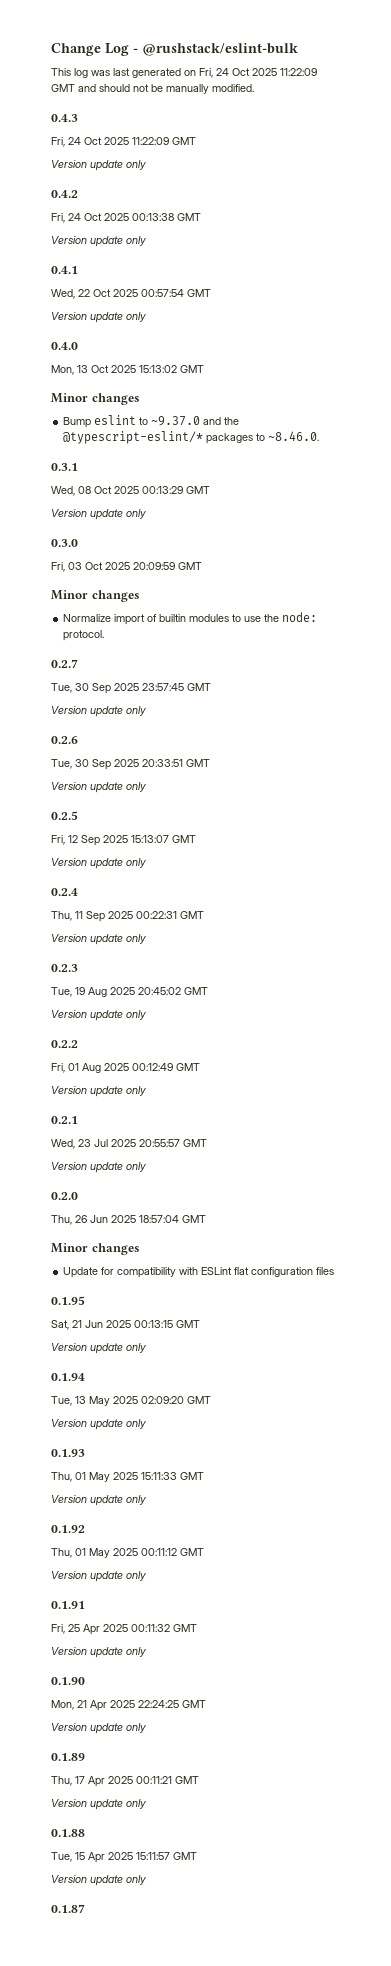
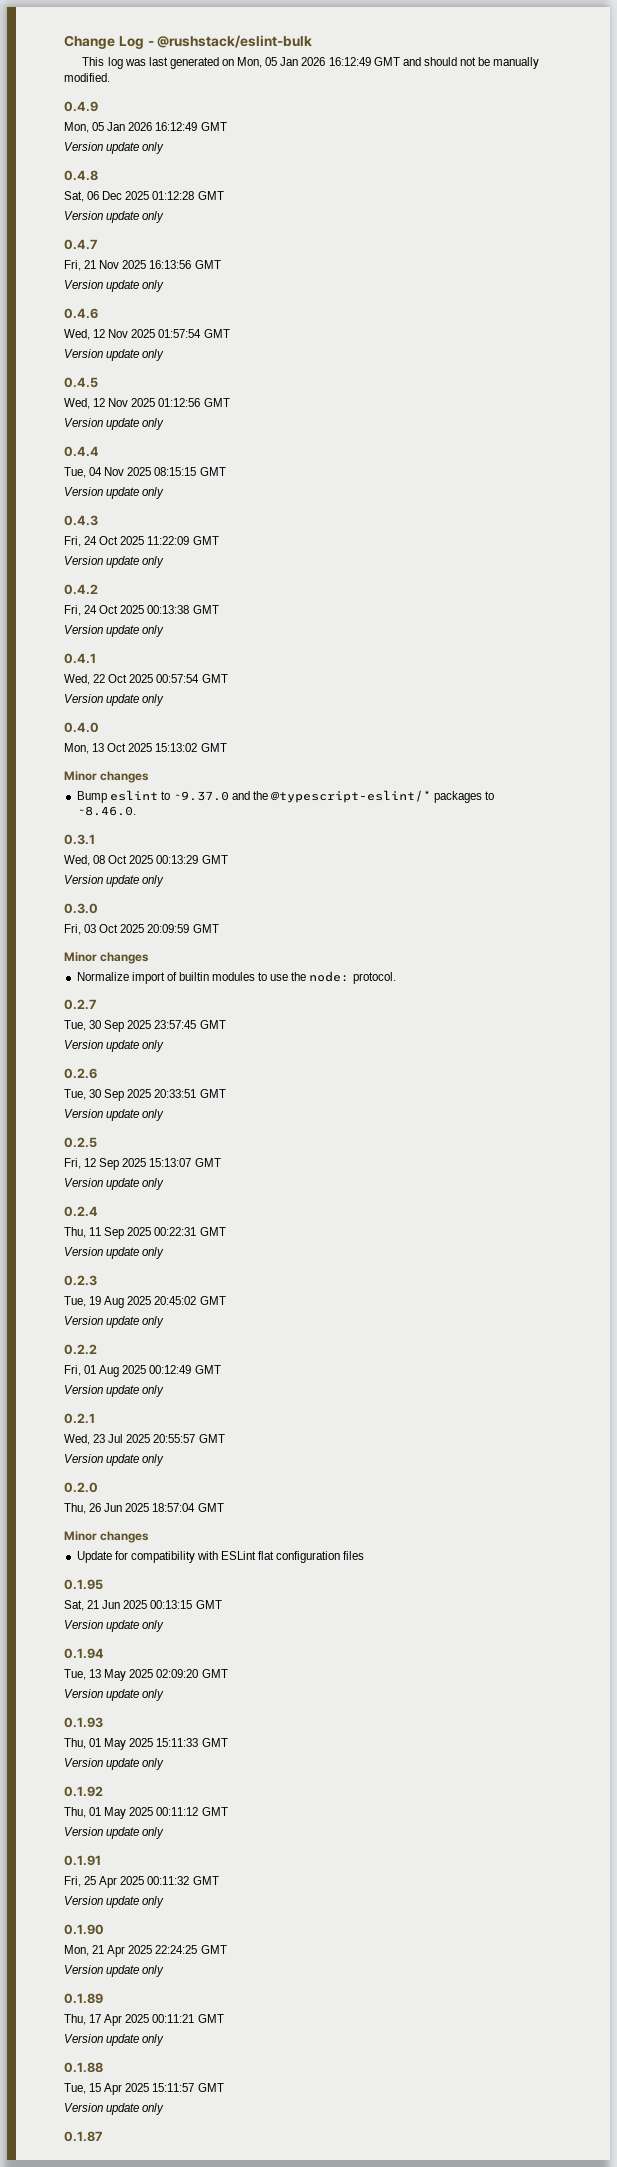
[199,68,317,78] Fri, 24 Oct 2025 11:22:09 -> [237,57,371,68] Mon, 05 Jan 2026 16:12:49
(254, 88) none -> [64,101,98,112] [64,122,227,133] [64,142,165,154] [64,170,98,181] [64,191,224,202] [64,211,165,223] [64,239,97,250] [64,260,221,271] [64,280,165,292] [64,308,98,319] [64,329,230,340] [64,349,165,361] [64,377,98,388] [64,398,230,409] [64,418,165,430] [64,446,99,457] [64,467,226,478] [64,487,165,499] // 0.4.9 // Mon, 05 Jan 2026 16:12:49 GMT // Version update only // 0.4.8 // Sat, 06 Dec 2025 01:12:28 GMT // Version update only // 0.4.7 // Fri, 21 Nov 2025 16:13:56 GMT // Version update only // 0.4.6 // Wed, 12 Nov 2025 01:57:54 GMT // Version update only // 0.4.5 // Wed, 12 Nov 2025 01:12:56 GMT // Version update only // 0.4.4 // Tue, 04 Nov 2025 08:15:15 GMT // Version update only

